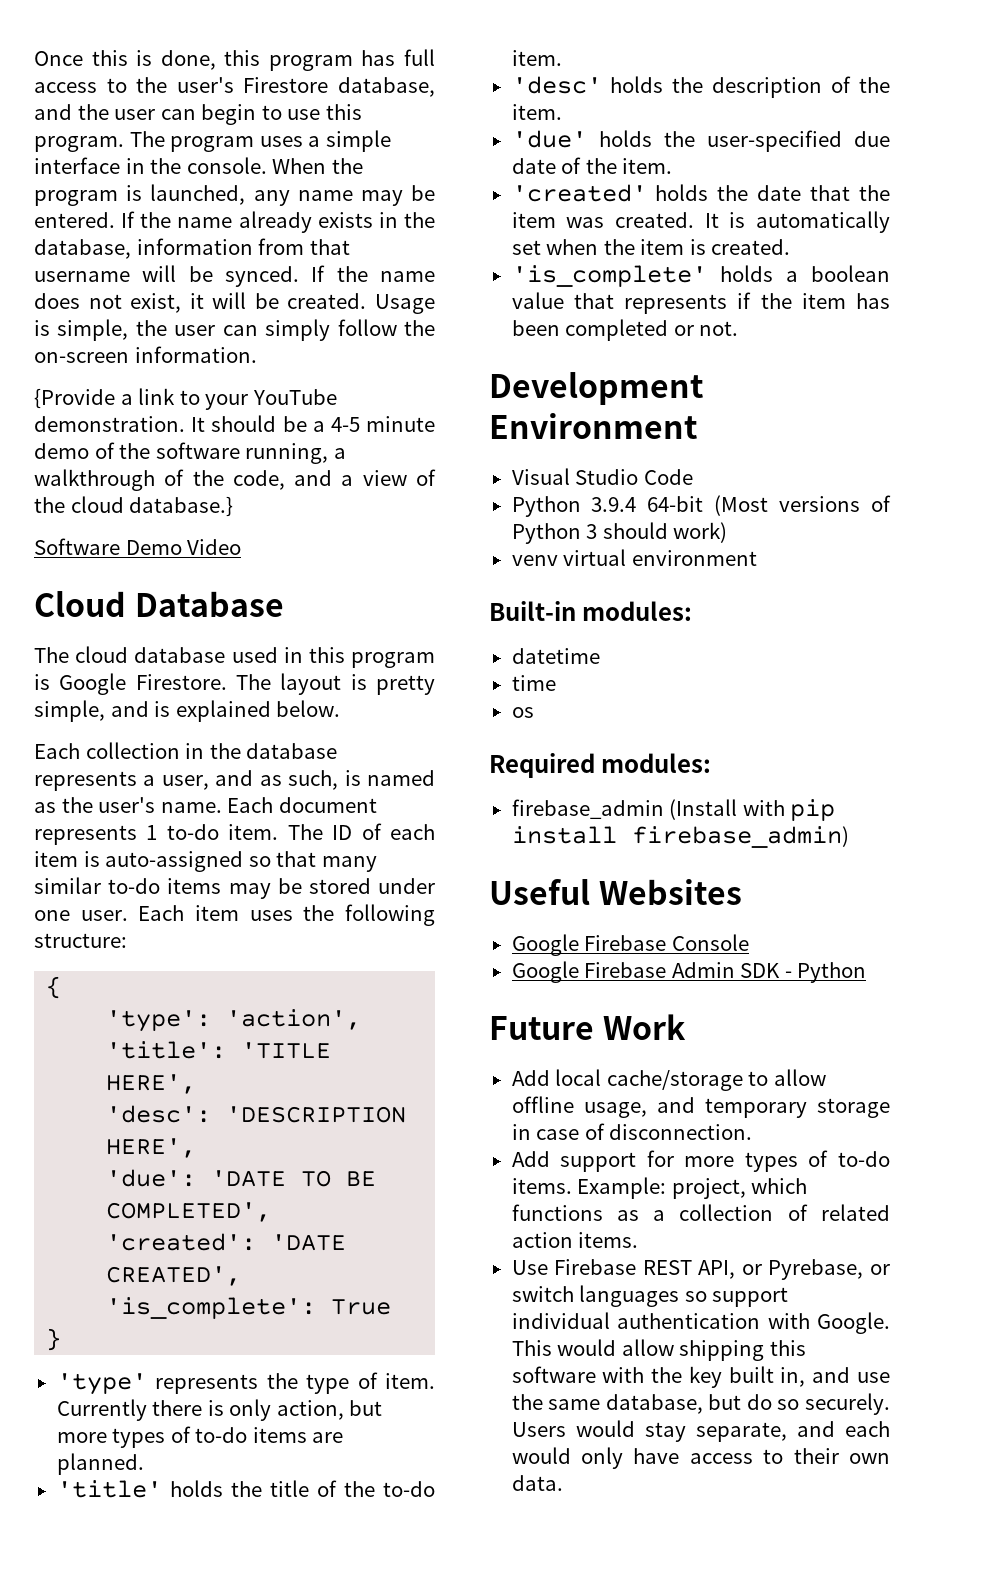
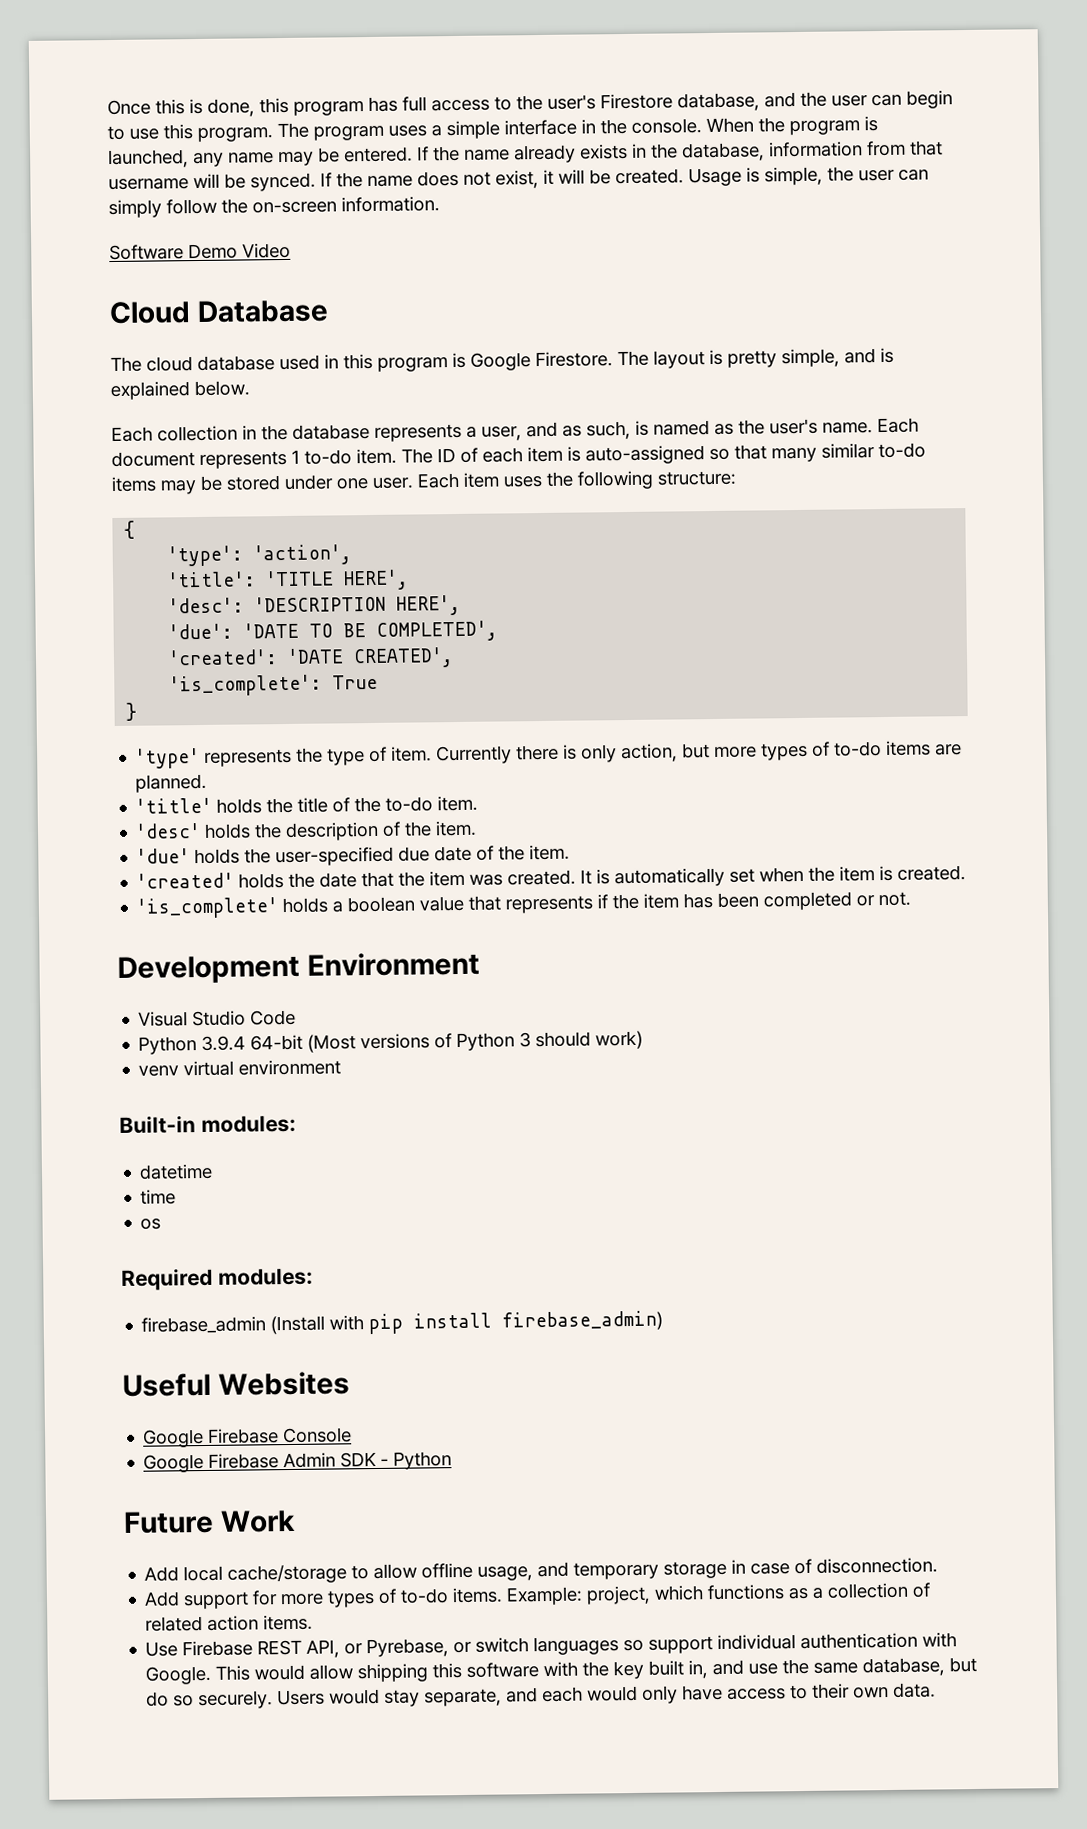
[34,388,337,410] [34,415,436,432] [34,442,346,464] [34,469,436,491] [34,496,234,517] // {Provide a link to your YouTube demonstration. It should be a 4-5 minute demo of the software running, a walkthrough of the code, and a view of the cloud database.} -> (440, 204) none

